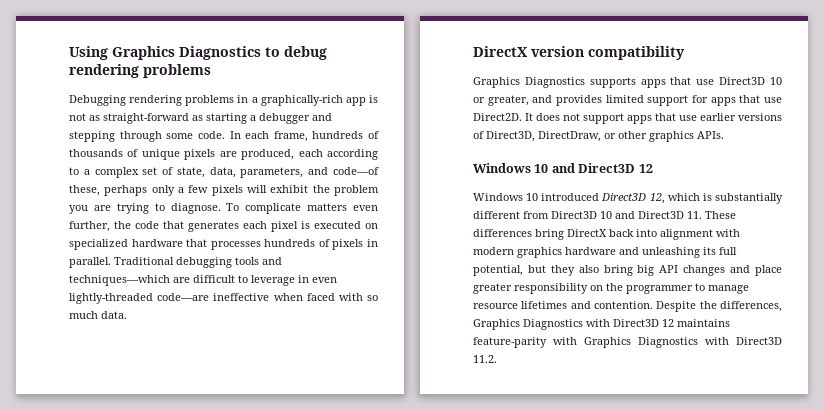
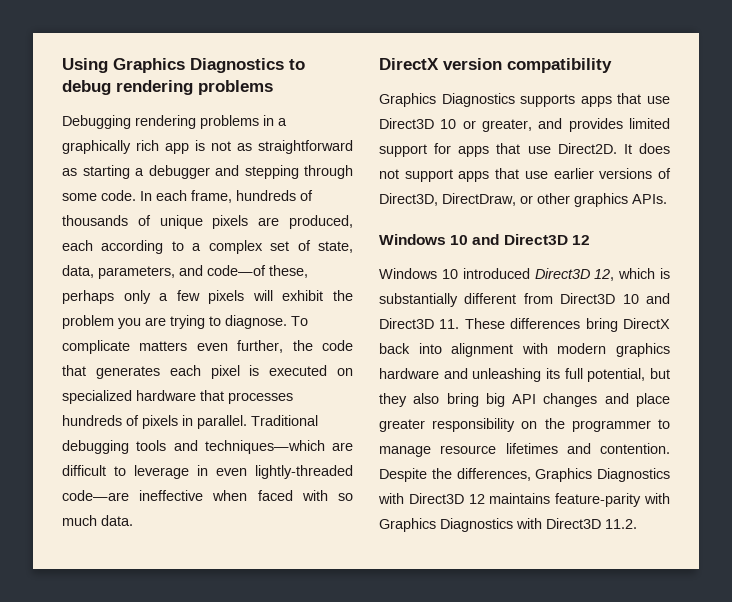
[260,95,343,106] graphically-rich -> [62,140,159,154] graphically rich
[103,113,189,124] straight-forward -> [258,140,353,154] straightforward

